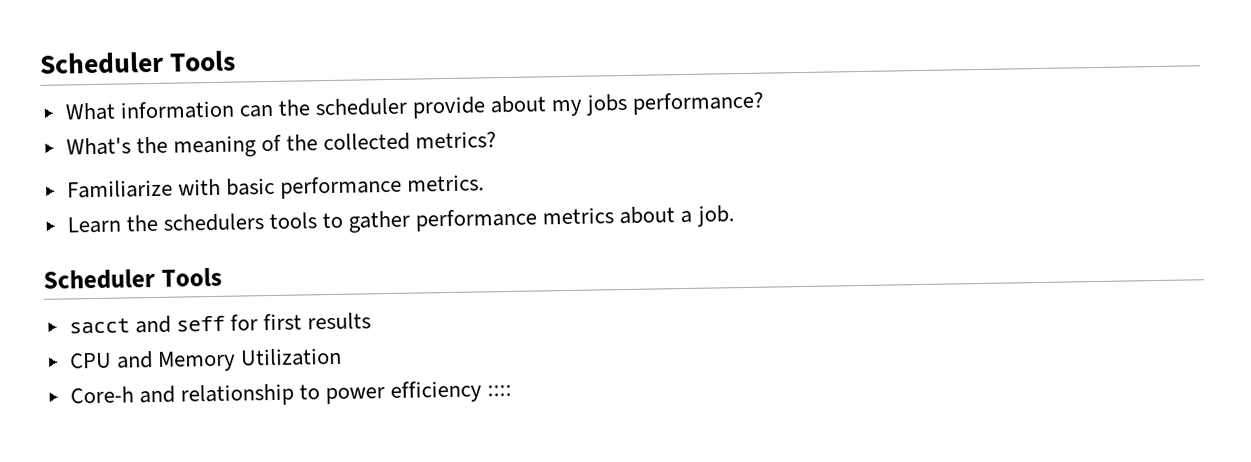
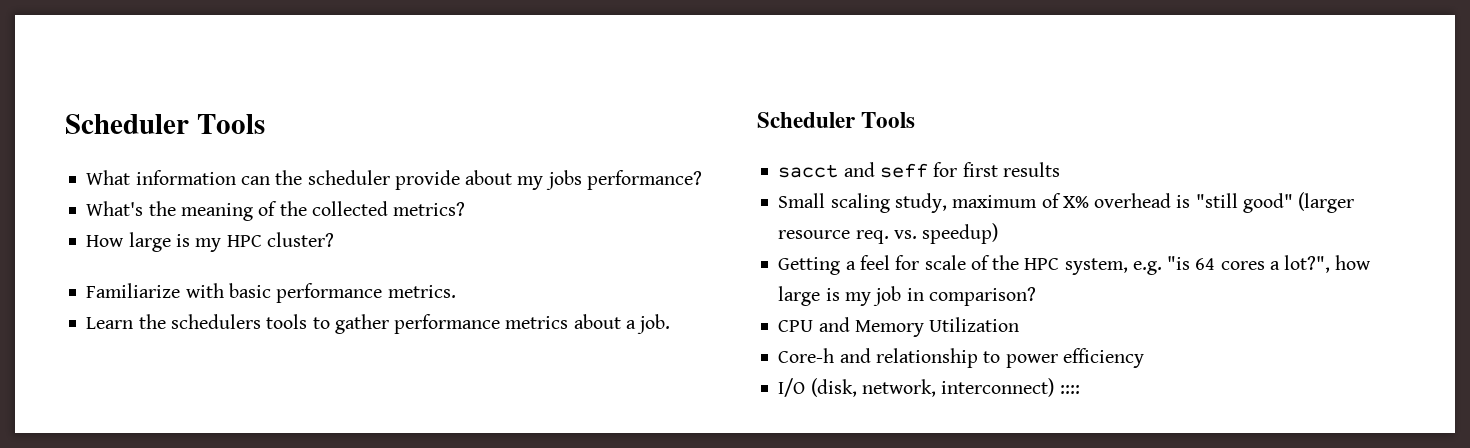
(498, 140) none -> [86,232,334,252] // How large is my HPC cluster?
(372, 321) none -> [778,192,1355,213] [778,223,999,244] [778,255,1372,275] [778,286,1036,306] // Small scaling study, maximum of X% overhead is "still good" (larger resource req. vs. speedup) // Getting a feel for scale of the HPC system, e.g. "is 64 cores a lot?", how large is my job in comparison?
(483, 391) none -> [778,378,1055,397] // I/O (disk, network, interconnect)

